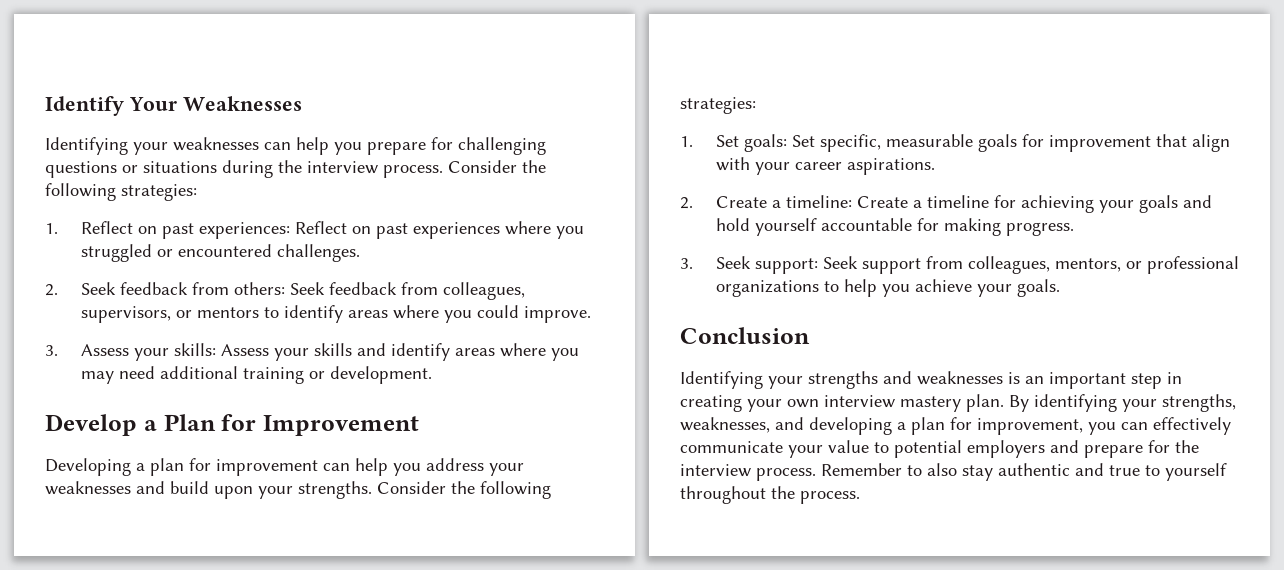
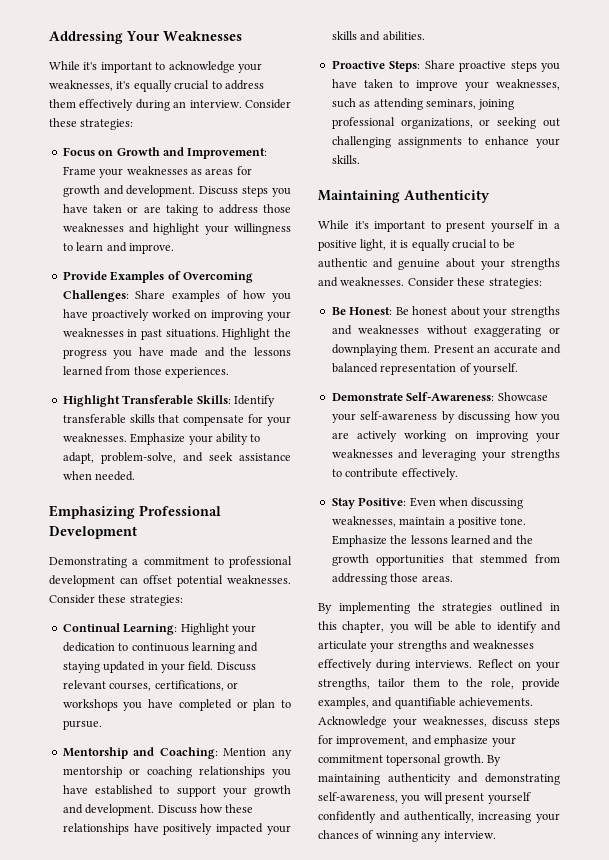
[45,96,124,116] Identify -> [49,31,123,44] Addressing
[45,137,546,155] [45,160,546,178] [45,183,197,201] [45,221,584,239] [80,244,360,262] [45,282,525,300] [80,305,591,323] [45,343,579,361] [80,366,432,384] [45,414,419,436] [45,458,524,476] [45,481,551,499] [680,97,756,114] [680,134,1230,152] [715,157,935,175] [680,195,1212,213] [715,218,1074,236] [680,256,1239,274] [715,279,1060,297] [680,327,810,344] [680,371,1182,389] [680,394,1236,412] [680,417,1231,435] [680,440,1199,458] [680,463,1227,481] [680,486,860,504] Identifying your weaknesses can help you prepare for challenging questions or situations during the interview process. Consider the following strategies: // 1. Reflect on past experiences: Reflect on past experiences where you struggled or encountered challenges. // 2. Seek feedback from others: Seek feedback from colleagues, supervisors, or mentors to identify areas where you could improve. // 3. Assess your skills: Assess your skills and identify areas where you may need additional training or development. // Develop a Plan for Improvement // Developing a plan for improvement can help you address your weaknesses and build upon your strengths. Consider the following strategies: // 1. Set goals: Set specific, measurable goals for improvement that align with your career aspirations. // 2. Create a timeline: Create a timeline for achieving your goals and hold yourself accountable for making progress. // 3. Seek support: Seek support from colleagues, mentors, or professional organizations to help you achieve your goals. // Conclusion // Identifying your strengths and weaknesses is an important step in creating your own interview mastery plan. By identifying your strengths, weaknesses, and developing a plan for improvement, you can effectively communicate your value to potential employers and prepare for the interview process. Remember to also stay authentic and true to yourself throughout the process. -> [49,61,262,73] [49,80,264,92] [49,99,291,111] [49,118,134,130] [62,147,268,159] [62,166,252,178] [62,185,291,197] [62,204,291,216] [62,223,291,235] [62,242,174,254] [62,271,253,283] [62,290,291,302] [62,309,291,321] [62,328,291,340] [62,347,291,359] [62,366,229,378] [62,395,275,407] [62,414,291,426] [62,433,261,445] [62,452,291,464] [62,471,136,481] [49,505,221,519] [49,526,137,539] [49,556,292,568] [49,575,291,587] [49,594,183,606] [62,623,256,635] [62,642,259,654] [62,661,256,673] [62,680,238,691] [62,699,291,711] [62,720,102,730] [62,747,292,759] [62,766,291,778] [62,785,291,797] [62,804,254,816] [62,823,291,835] [331,31,425,41] [331,60,560,72] [331,79,560,91] [331,98,515,110] [331,117,560,129] [331,136,560,148] [331,155,360,164] [318,190,490,203] [318,220,560,232] [318,239,515,251] [318,258,560,270] [318,277,542,289] [331,306,560,318] [331,325,560,337] [331,344,561,356] [331,363,518,375] [331,392,548,401] [331,411,560,423] [331,430,560,442] [331,449,560,461] [331,468,458,480] [331,497,524,509] [331,516,527,528] [331,535,533,547] [331,554,560,566] [331,573,453,585] [318,602,560,614] [318,621,561,633] [318,640,534,652] [318,659,560,671] [318,678,560,690] [318,697,534,709] [318,716,560,728] [318,735,516,747] [318,754,502,766] [318,773,560,785] [318,792,531,804] [318,811,560,823] [318,830,496,842] While it's important to acknowledge your weaknesses, it's equally crucial to address them effectively during an interview. Consider these strategies: // Focus on Growth and Improvement: Frame your weaknesses as areas for growth and development. Discuss steps you have taken or are taking to address those weaknesses and highlight your willingness to learn and improve. // Provide Examples of Overcoming Challenges: Share examples of how you have proactively worked on improving your weaknesses in past situations. Highlight the progress you have made and the lessons learned from those experiences. // Highlight Transferable Skills: Identify transferable skills that compensate for your weaknesses. Emphasize your ability to adapt, problem-solve, and seek assistance when needed. // Emphasizing Professional Development // Demonstrating a commitment to professional development can offset potential weaknesses. Consider these strategies: // Continual Learning: Highlight your dedication to continuous learning and staying updated in your field. Discuss relevant courses, certifications, or workshops you have completed or plan to pursue. // Mentorship and Coaching: Mention any mentorship or coaching relationships you have established to support your growth and development. Discuss how these relationships have positively impacted your skills and abilities. // Proactive Steps: Share proactive steps you have taken to improve your weaknesses, such as attending seminars, joining professional organizations, or seeking out challenging assignments to enhance your skills. // Maintaining Authenticity // While it's important to present yourself in a positive light, it is equally crucial to be authentic and genuine about your strengths and weaknesses. Consider these strategies: // Be Honest: Be honest about your strengths and weaknesses without exaggerating or downplaying them. Present an accurate and balanced representation of yourself. // Demonstrate Self-Awareness: Showcase your self-awareness by discussing how you are actively working on improving your weaknesses and leveraging your strengths to contribute effectively. // Stay Positive: Even when discussing weaknesses, maintain a positive tone. Emphasize the lessons learned and the growth opportunities that stemmed from addressing those areas. // By implementing the strategies outlined in this chapter, you will be able to identify and articulate your strengths and weaknesses effectively during interviews. Reflect on your strengths, tailor them to the role, provide examples, and quantifiable achievements. Acknowledge your weaknesses, discuss steps for improvement, and emphasize your commitment topersonal growth. By maintaining authenticity and demonstrating self-awareness, you will present yourself confidently and authentically, increasing your chances of winning any interview.

